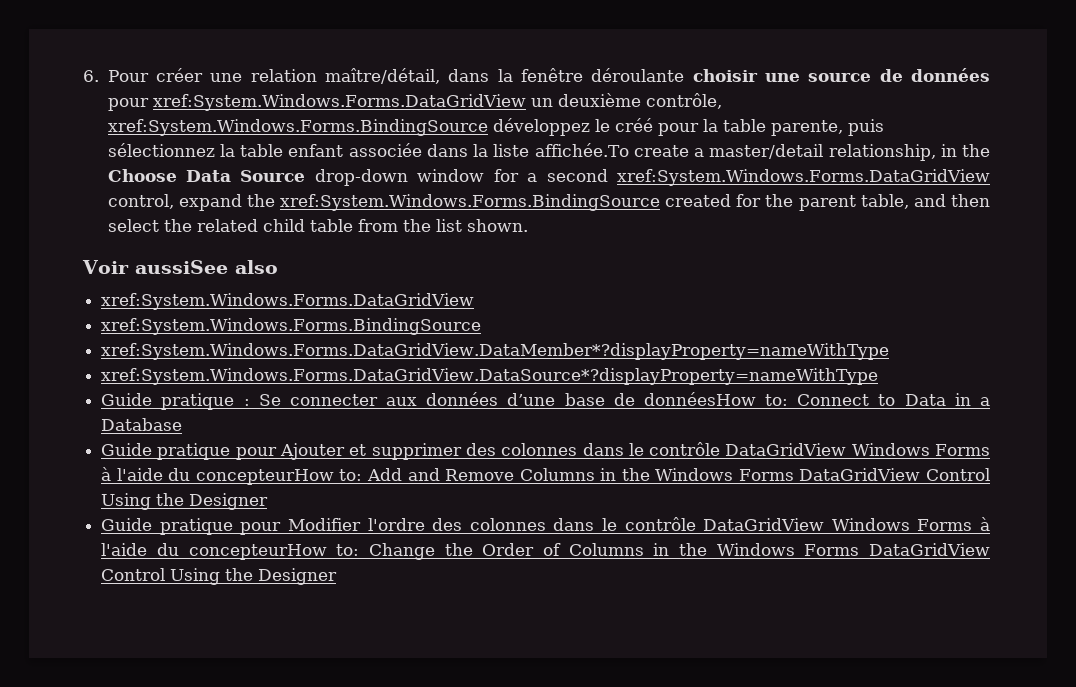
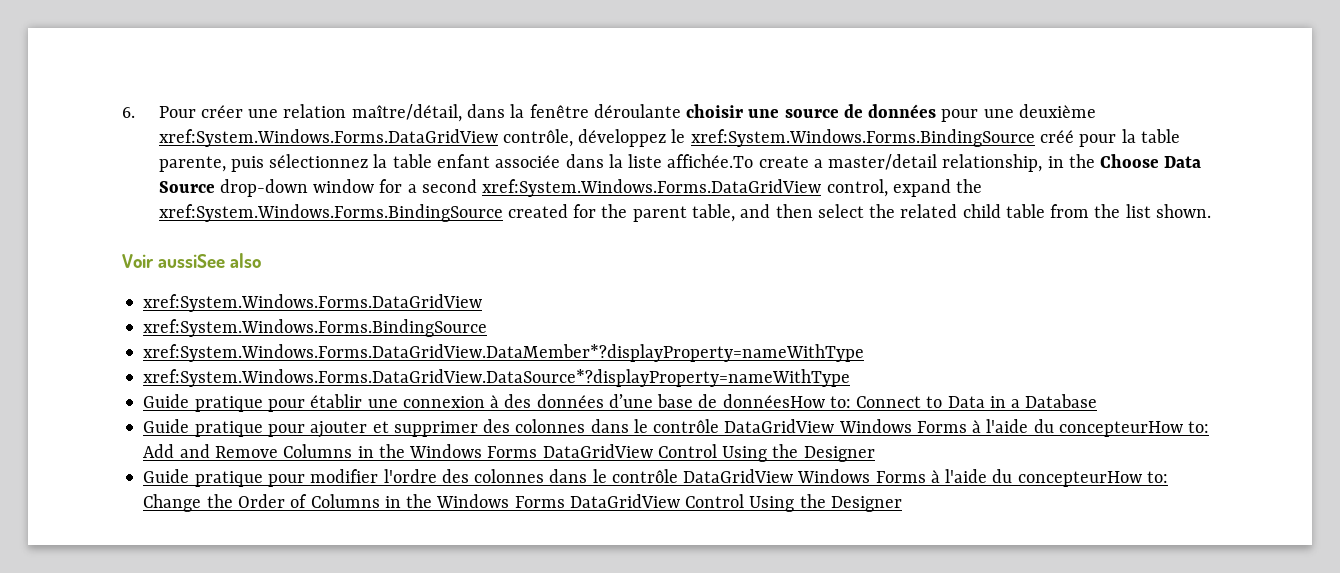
[152,93,722,111] [107,119,488,136] xref:System.Windows.Forms.DataGridView un deuxième contrôle, xref:System.Windows.Forms.BindingSource -> [983,104,1096,118] [158,129,573,147] une deuxième xref:System.Windows.Forms.DataGridView contrôle,
(610, 125) none -> [690,129,1035,147] xref:System.Windows.Forms.BindingSource
[243,394,418,406] : Se connecter aux -> [267,394,532,412] pour établir une connexion à des
[280,443,346,460] Ajouter -> [310,421,368,438] ajouter
[287,518,361,531] Modifier -> [310,469,379,483] modifier

